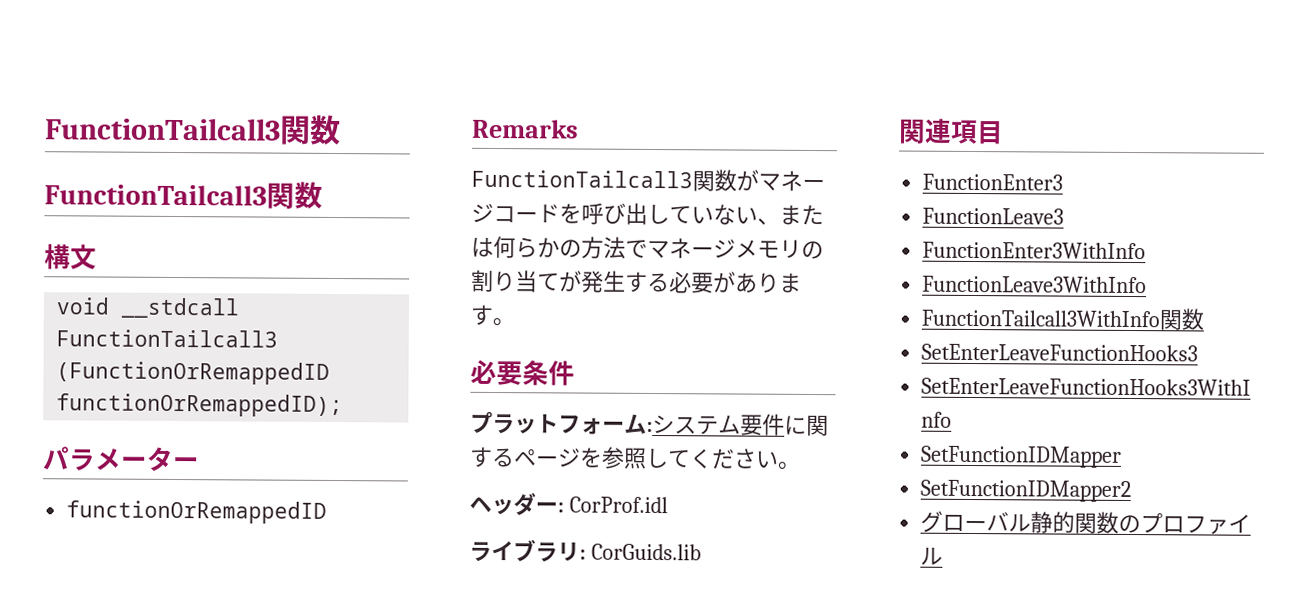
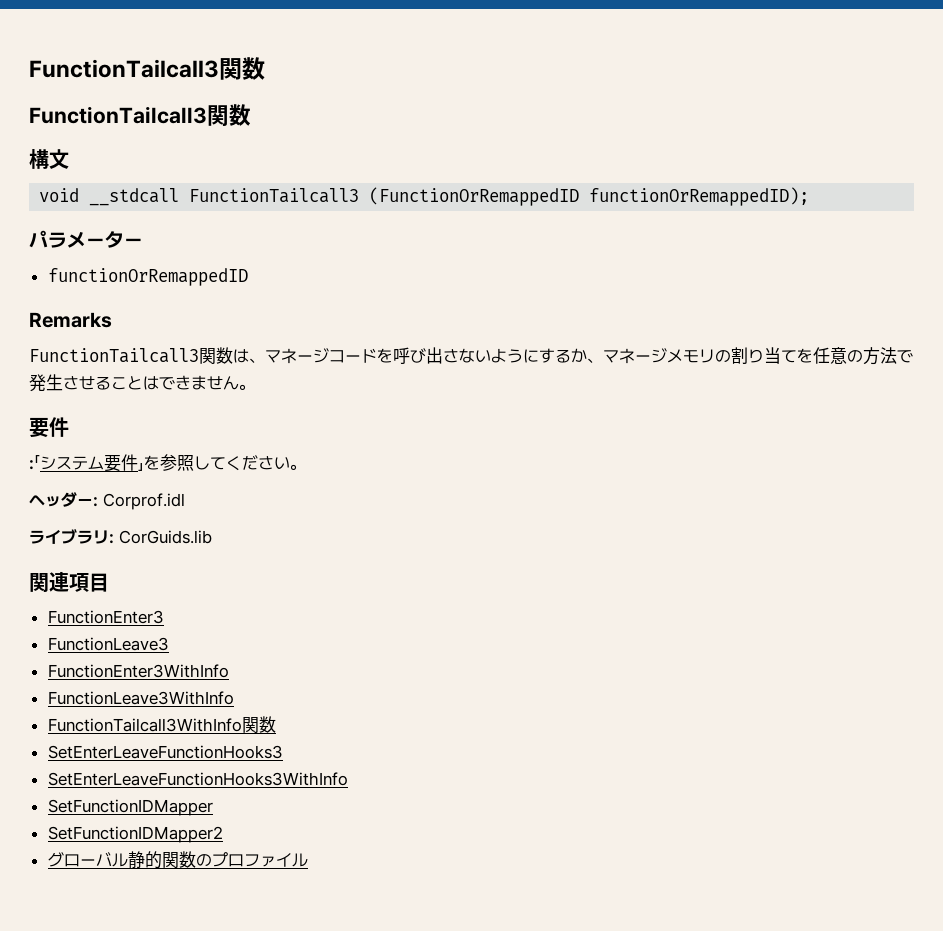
[736,169,759,191] が -> [233,349,265,363] は、
[647,203,824,226] [471,235,648,259] していない、または何らかの方法で -> [443,348,603,363] さないようにするか、
[559,270,802,294] [470,304,515,327] [470,359,549,386] が発生する必要があります。 // 必要条 -> [797,347,913,365] [29,374,255,392] [29,417,49,438] を任意の方法で発生させることはできません。 // 要
[470,411,829,437] [469,446,581,468] プラットフォーム:システム要件に関するページ -> [29,454,144,472] :「システム要件」
[568,496,668,514] CorProf.idl -> [102,493,185,510] Corprof.idl

